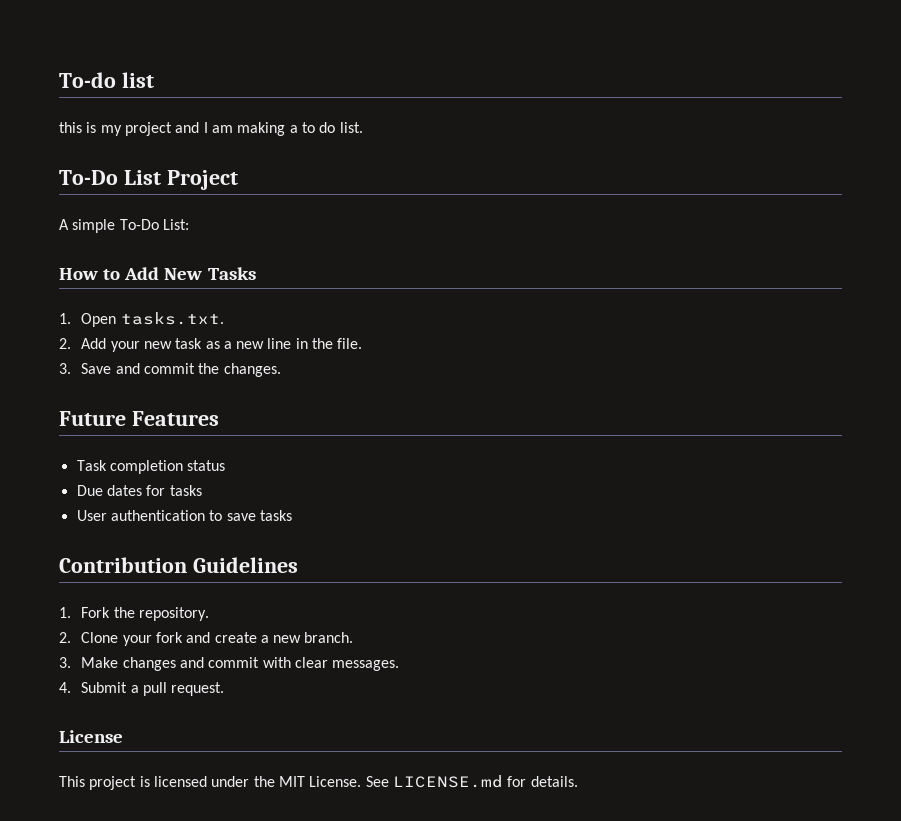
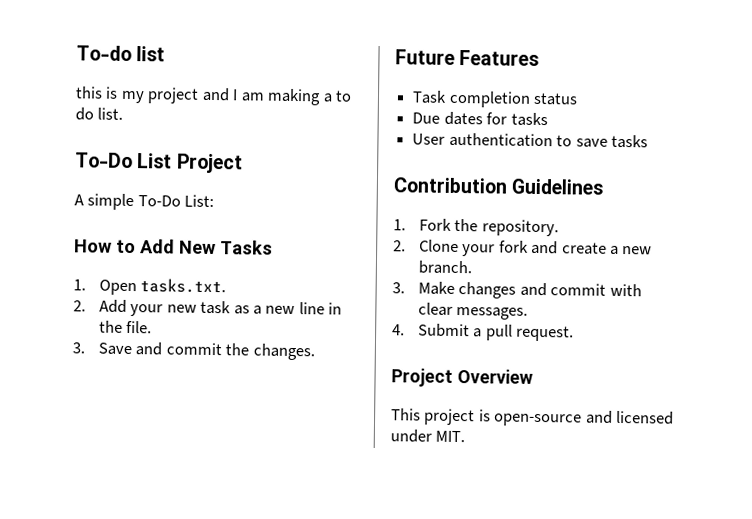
[59,730,123,743] License -> [391,368,533,387] Project Overview
[153,775,578,788] licensed under the MIT License. See LICENSE.md for details. -> [493,410,675,427] [390,429,466,443] open-source and licensed under MIT.

